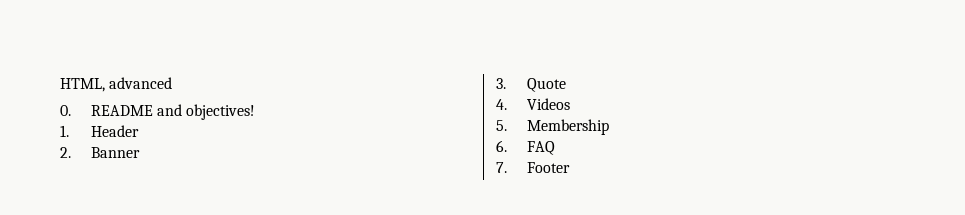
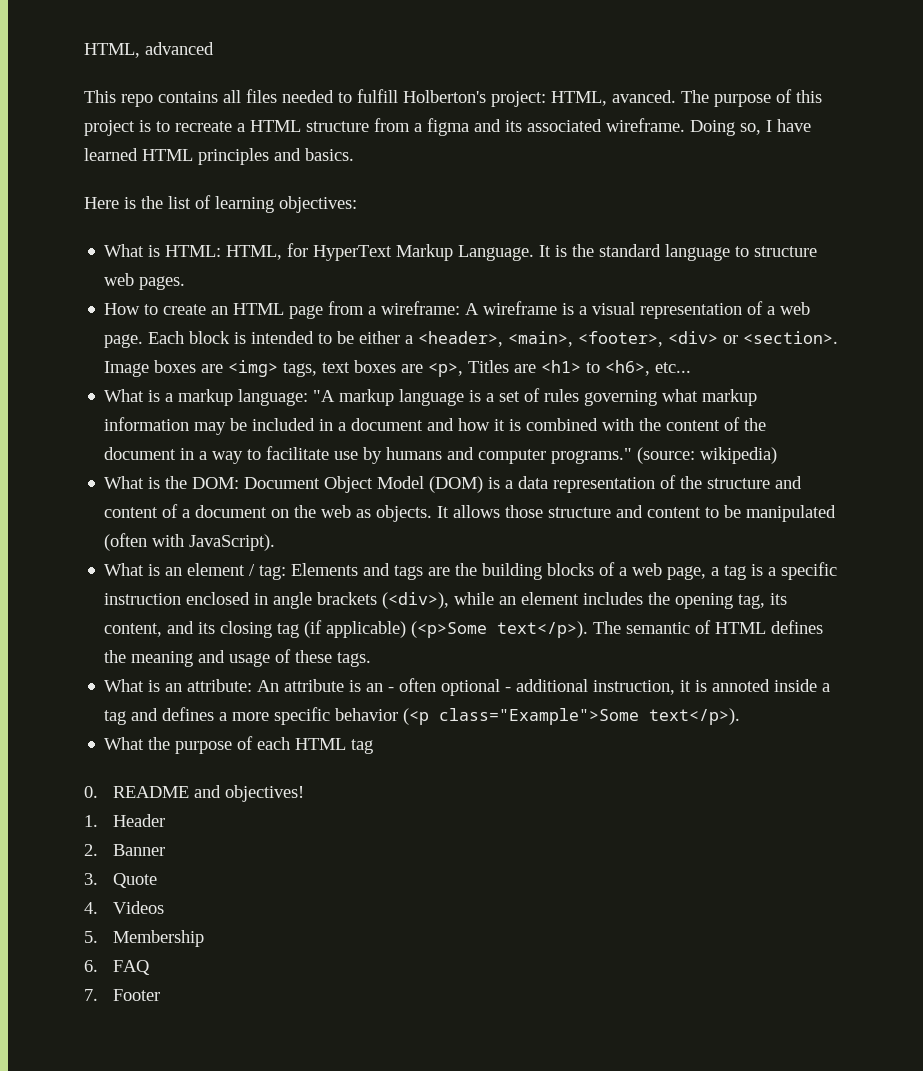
(173, 83) none -> [84,89,822,107] [84,118,811,136] [84,148,354,165] [84,195,357,213] [104,243,818,261] [104,273,186,290] [104,301,811,319] [104,331,839,348] [104,360,692,377] [104,388,758,406] [104,417,767,435] [104,446,778,464] [104,475,803,493] [104,504,837,522] [104,533,276,551] [104,562,838,580] [104,592,788,609] [104,620,824,638] [104,649,372,667] [104,678,831,696] [104,707,741,725] [104,736,374,754] // This repo contains all files needed to fulfill Holberton's project: HTML, avanced. The purpose of this project is to recreate a HTML structure from a figma and its associated wireframe. Doing so, I have learned HTML principles and basics. // Here is the list of learning objectives: // What is HTML: HTML, for HyperText Markup Language. It is the standard language to structure web pages. // How to create an HTML page from a wireframe: A wireframe is a visual representation of a web page. Each block is intended to be either a <header>, <main>, <footer>, <div> or <section>. Image boxes are <img> tags, text boxes are <p>, Titles are <h1> to <h6>, etc... // What is a markup language: "A markup language is a set of rules governing what markup information may be included in a document and how it is combined with the content of the document in a way to facilitate use by humans and computer programs." (source: wikipedia) // What is the DOM: Document Object Model (DOM) is a data representation of the structure and content of a document on the web as objects. It allows those structure and content to be manipulated (often with JavaScript). // What is an element / tag: Elements and tags are the building blocks of a web page, a tag is a specific instruction enclosed in angle brackets (<div>), while an element includes the opening tag, its content, and its closing tag (if applicable) (<p>Some text</p>). The semantic of HTML defines the meaning and usage of these tags. // What is an attribute: An attribute is an - often optional - additional instruction, it is annoted inside a tag and defines a more specific behavior (<p class="Example">Some text</p>). // What the purpose of each HTML tag

